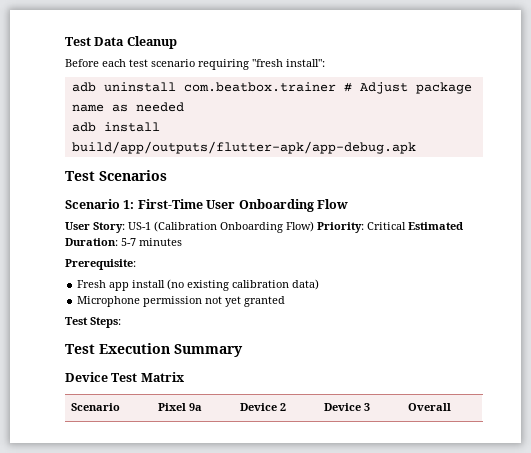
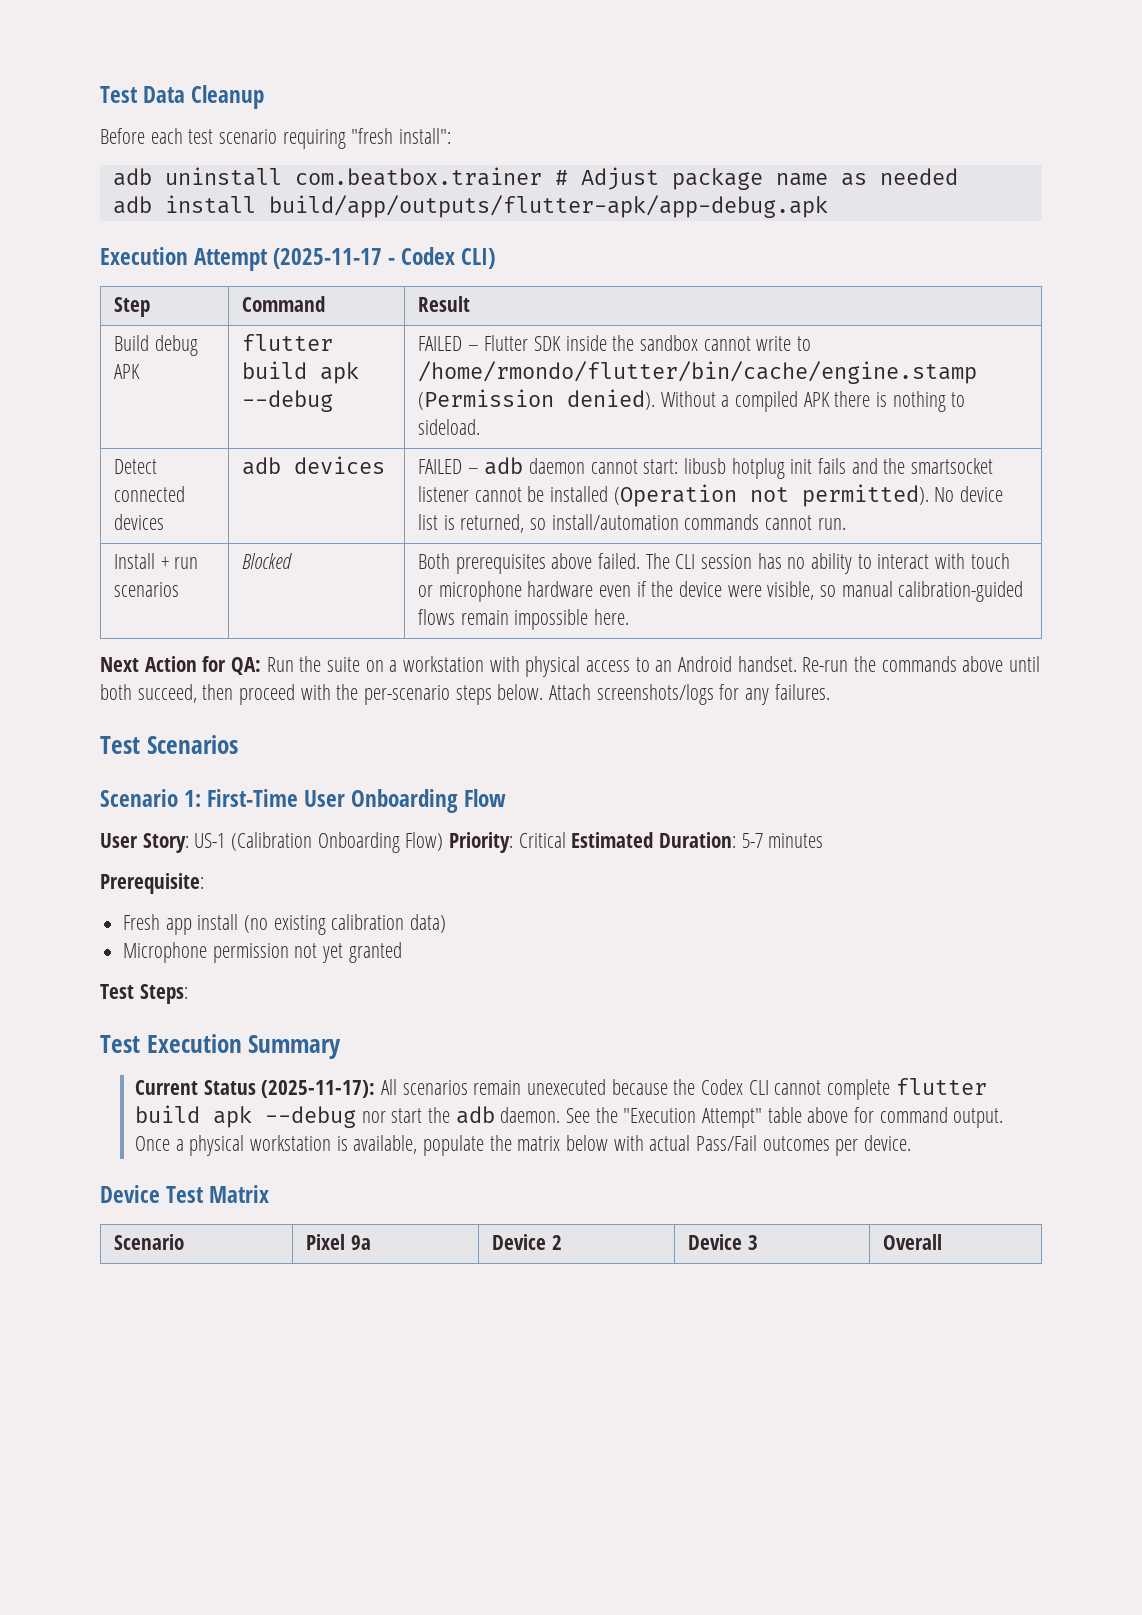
(416, 147) none -> [100,247,496,271] [113,297,150,317] [241,296,325,312] [417,296,470,312] [113,335,198,356] [113,364,140,379] [241,334,333,351] [241,361,359,384] [241,390,333,412] [417,335,811,351] [417,361,977,384] [417,389,966,412] [417,419,480,435] [113,459,157,474] [113,486,185,502] [113,514,164,530] [241,456,385,475] [417,457,993,479] [417,484,1003,507] [417,514,846,533] [113,553,199,569] [113,582,179,597] [241,553,292,569] [417,553,1010,574] [417,581,1024,602] [417,609,629,630] [100,656,1041,677] [100,684,830,705] // Execution Attempt (2025-11-17 - Codex CLI) // Step | Command | Result // Build debug APK | flutter build apk --debug | FAILED – Flutter SDK inside the sandbox cannot write to /home/rmondo/flutter/bin/cache/engine.stamp (Permission denied). Without a compiled APK there is nothing to sideload. // Detect connected devices | adb devices | FAILED – adb daemon cannot start: libusb hotplug init fails and the smartsocket listener cannot be installed (Operation not permitted). No device list is returned, so install/automation commands cannot run. // Install + run scenarios | Blocked | Both prerequisites above failed. The CLI session has no ability to interact with touch or microphone hardware even if the device were visible, so manual calibration-guided flows remain impossible here. // Next Action for QA: Run the suite on a workstation with physical access to an Android handset. Re-run the commands above until both succeed, then proceed with the per-scenario steps below. Attach screenshots/logs for any failures.
(243, 350) none -> [135,1078,987,1100] [135,1105,1004,1128] [135,1135,912,1156] // Current Status (2025-11-17): All scenarios remain unexecuted because the Codex CLI cannot complete flutter build apk --debug nor start the adb daemon. See the "Execution Attempt" table above for command output. Once a physical workstation is available, populate the matrix below with actual Pass/Fail outcomes per device.

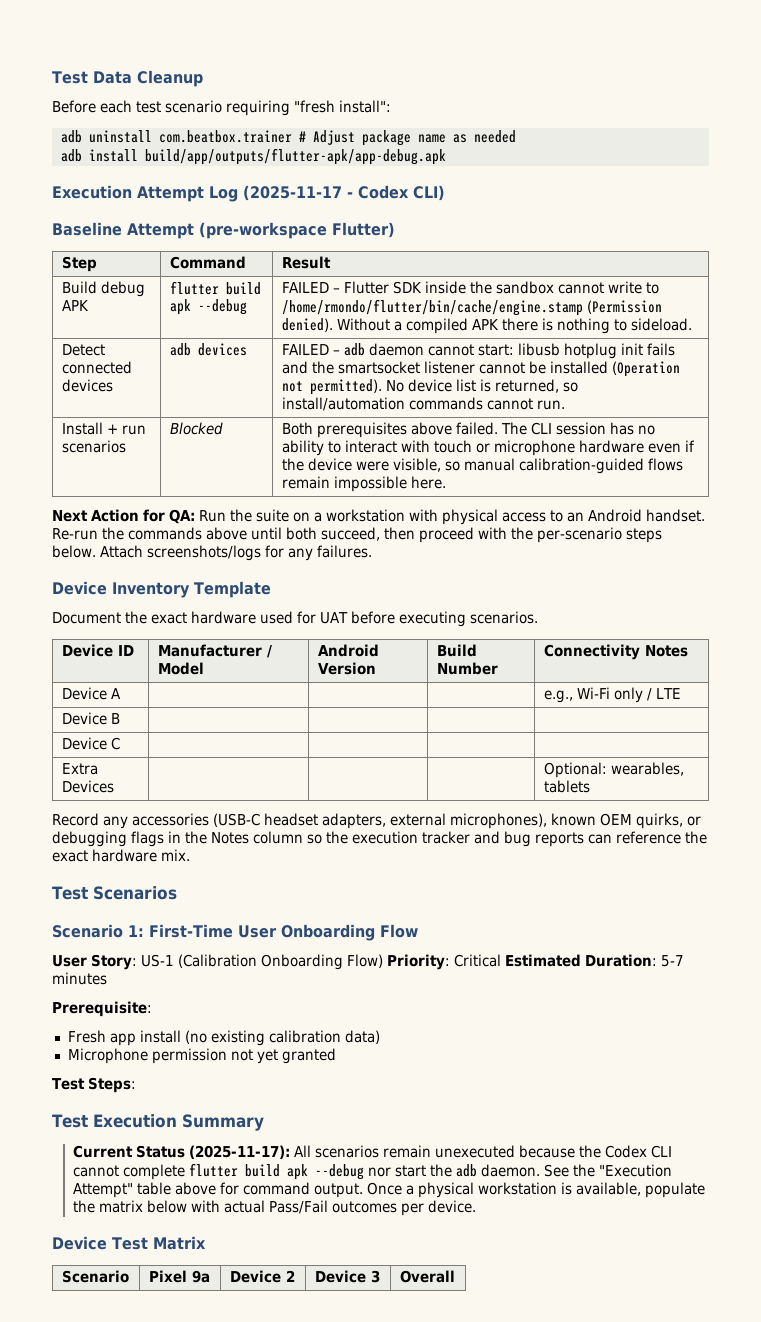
(268, 259) none -> [209,186,238,202] Log
(496, 258) none -> [52,222,395,239] // Baseline Attempt (pre-workspace Flutter)
(830, 692) none -> [52,581,271,598] [52,611,538,627] [61,644,134,657] [157,644,272,658] [157,662,204,675] [317,644,379,657] [317,662,376,675] [436,644,477,657] [436,662,498,675] [543,644,688,660] [61,687,121,700] [543,687,682,703] [61,712,120,725] [61,737,120,750] [61,763,98,775] [61,780,114,793] [543,762,684,778] [543,780,590,793] [52,813,701,829] [52,831,707,847] [52,849,190,862] // Device Inventory Template // Document the exact hardware used for UAT before executing scenarios. // Device ID | Manufacturer / Model | Android Version | Build Number | Connectivity Notes // Device A | | | | e.g., Wi-Fi only / LTE // Device B | | | | // Device C | | | | // Extra Devices | | | | Optional: wearables, tablets // Record any accessories (USB-C headset adapters, external microphones), known OEM quirks, or debugging flags in the Notes column so the execution tracker and bug reports can reference the exact hardware mix.

